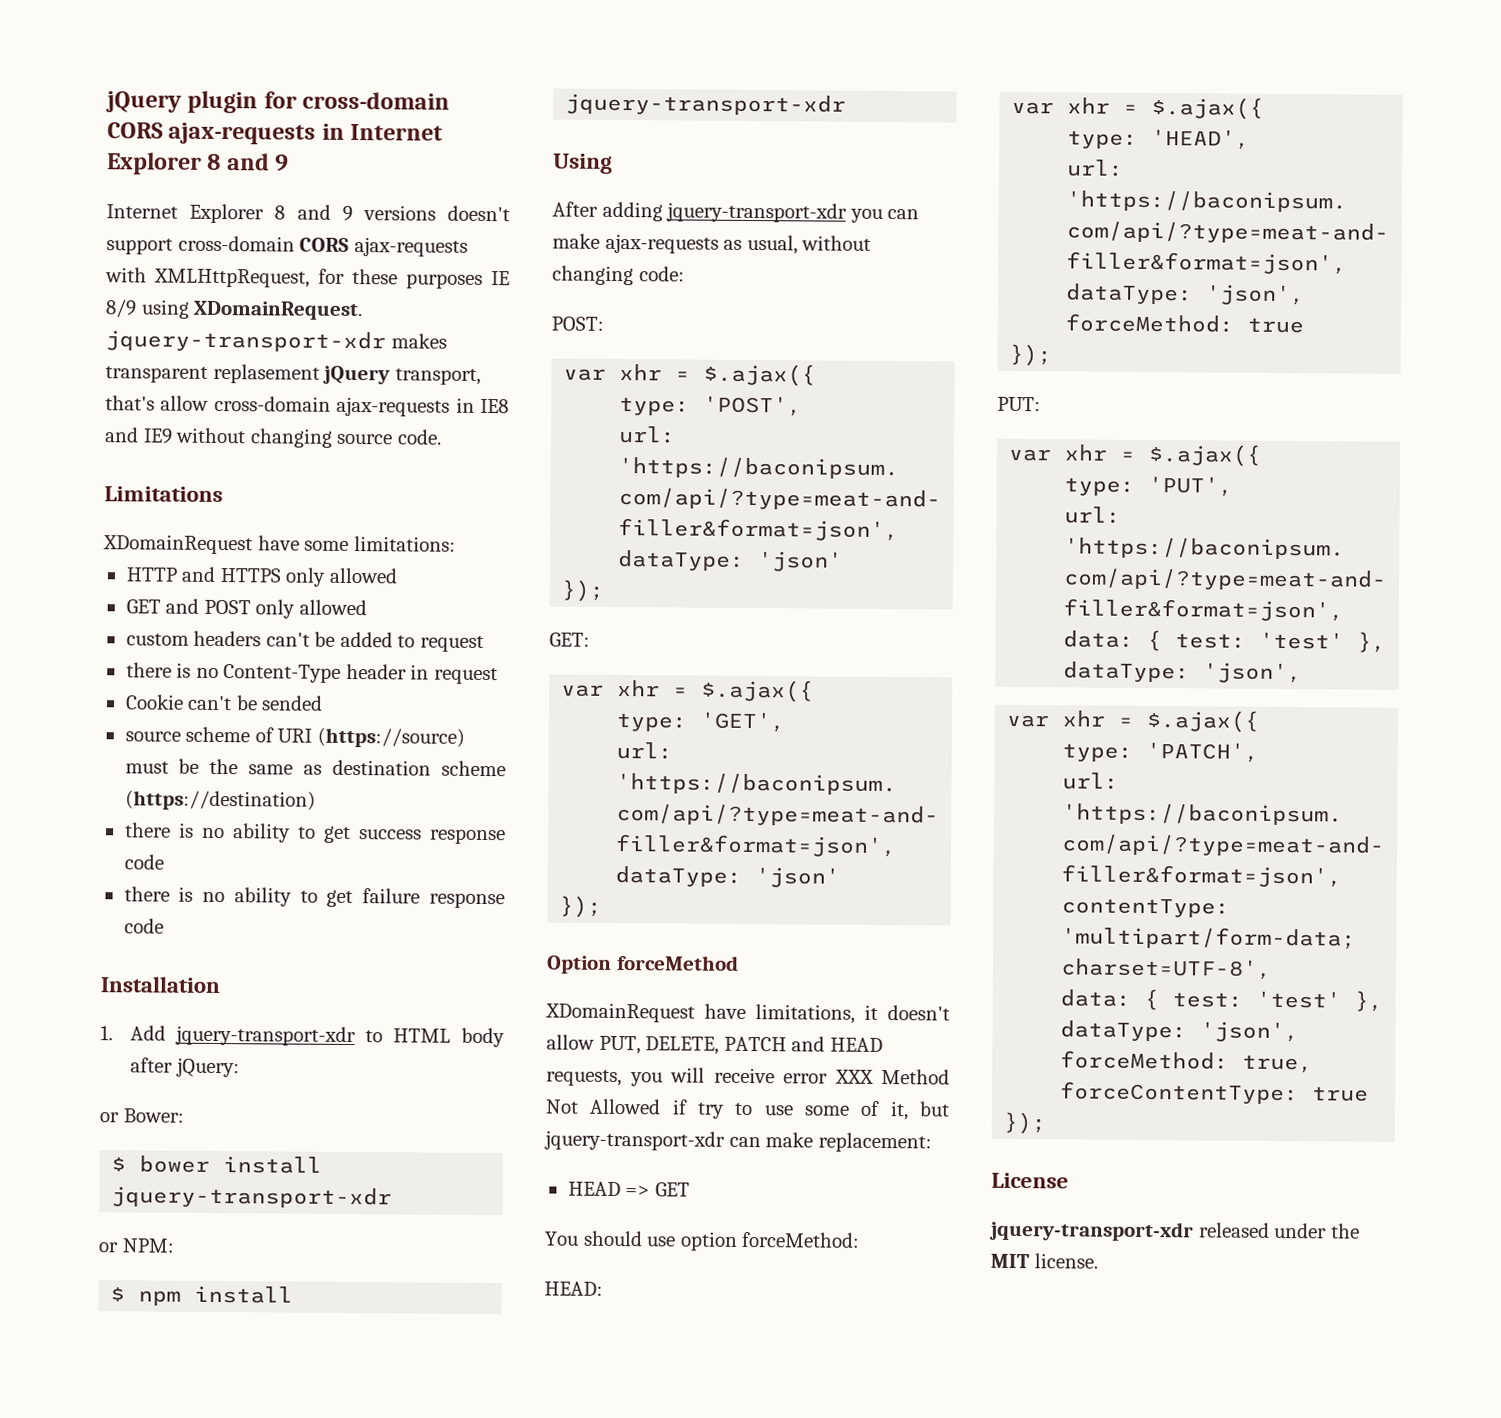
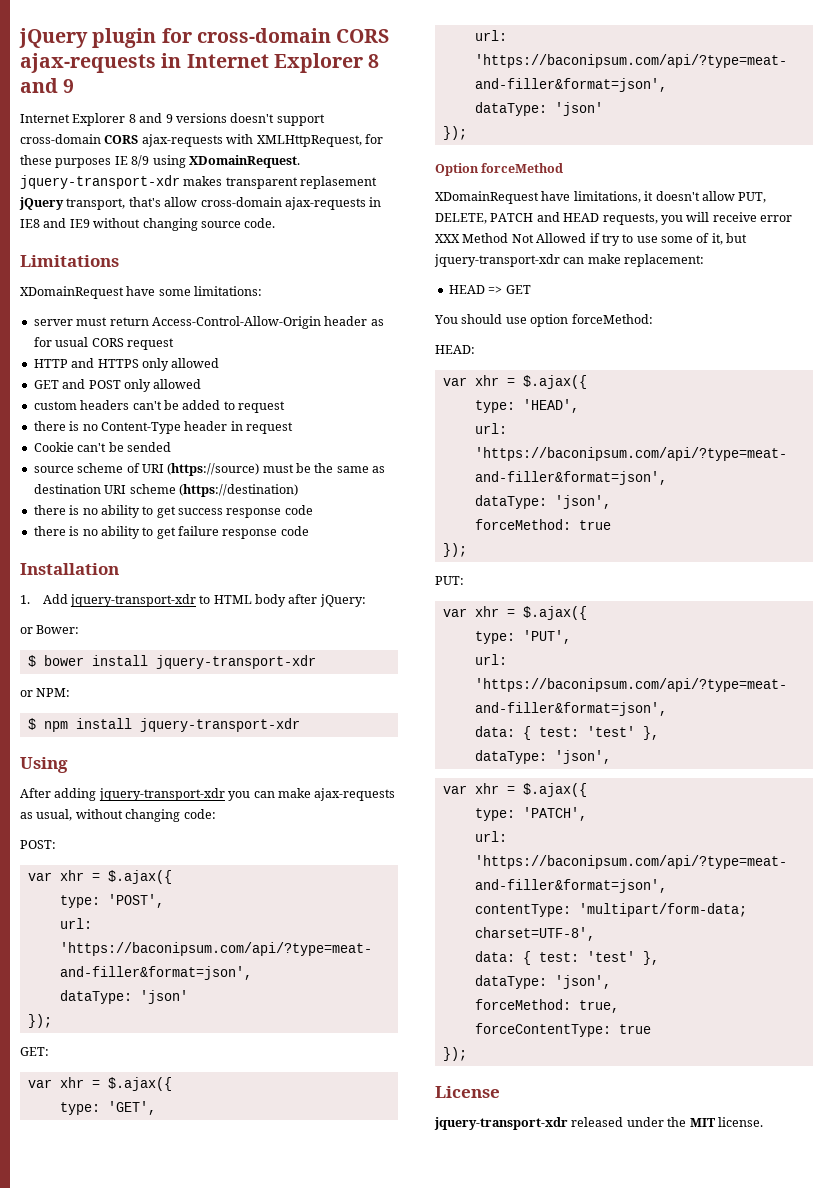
(456, 544) none -> [33,316,384,329] [33,337,174,350] // server must return Access-Control-Allow-Origin header as for usual CORS request
(432, 767) none -> [104,485,127,494] URI

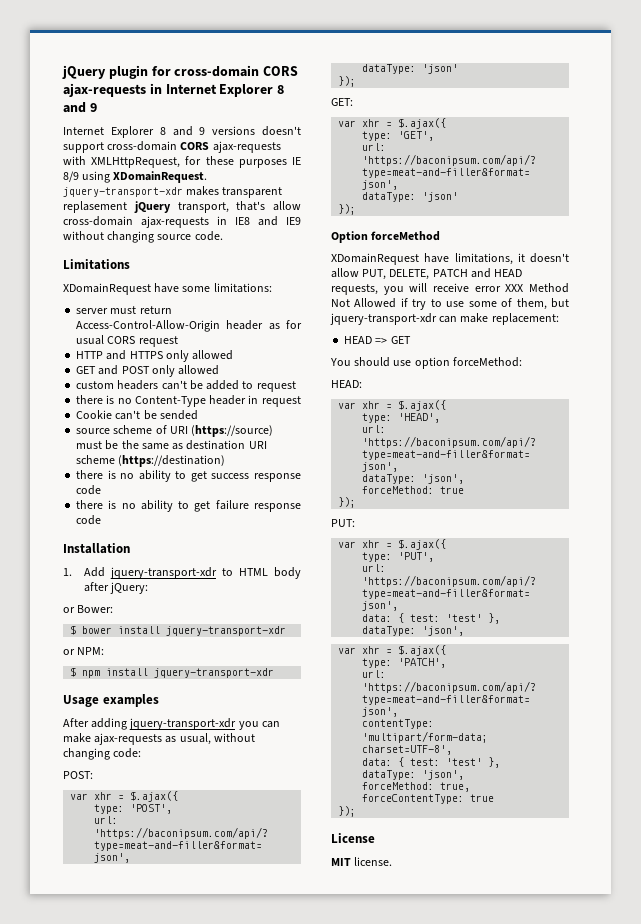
[20,757,68,773] Using -> [63,694,159,707] Usage examples
[711,233,723,245] it, -> [516,298,547,310] them,
[434,1117,687,1130] jquery-transport-xdr released under the -> (375, 838) none

